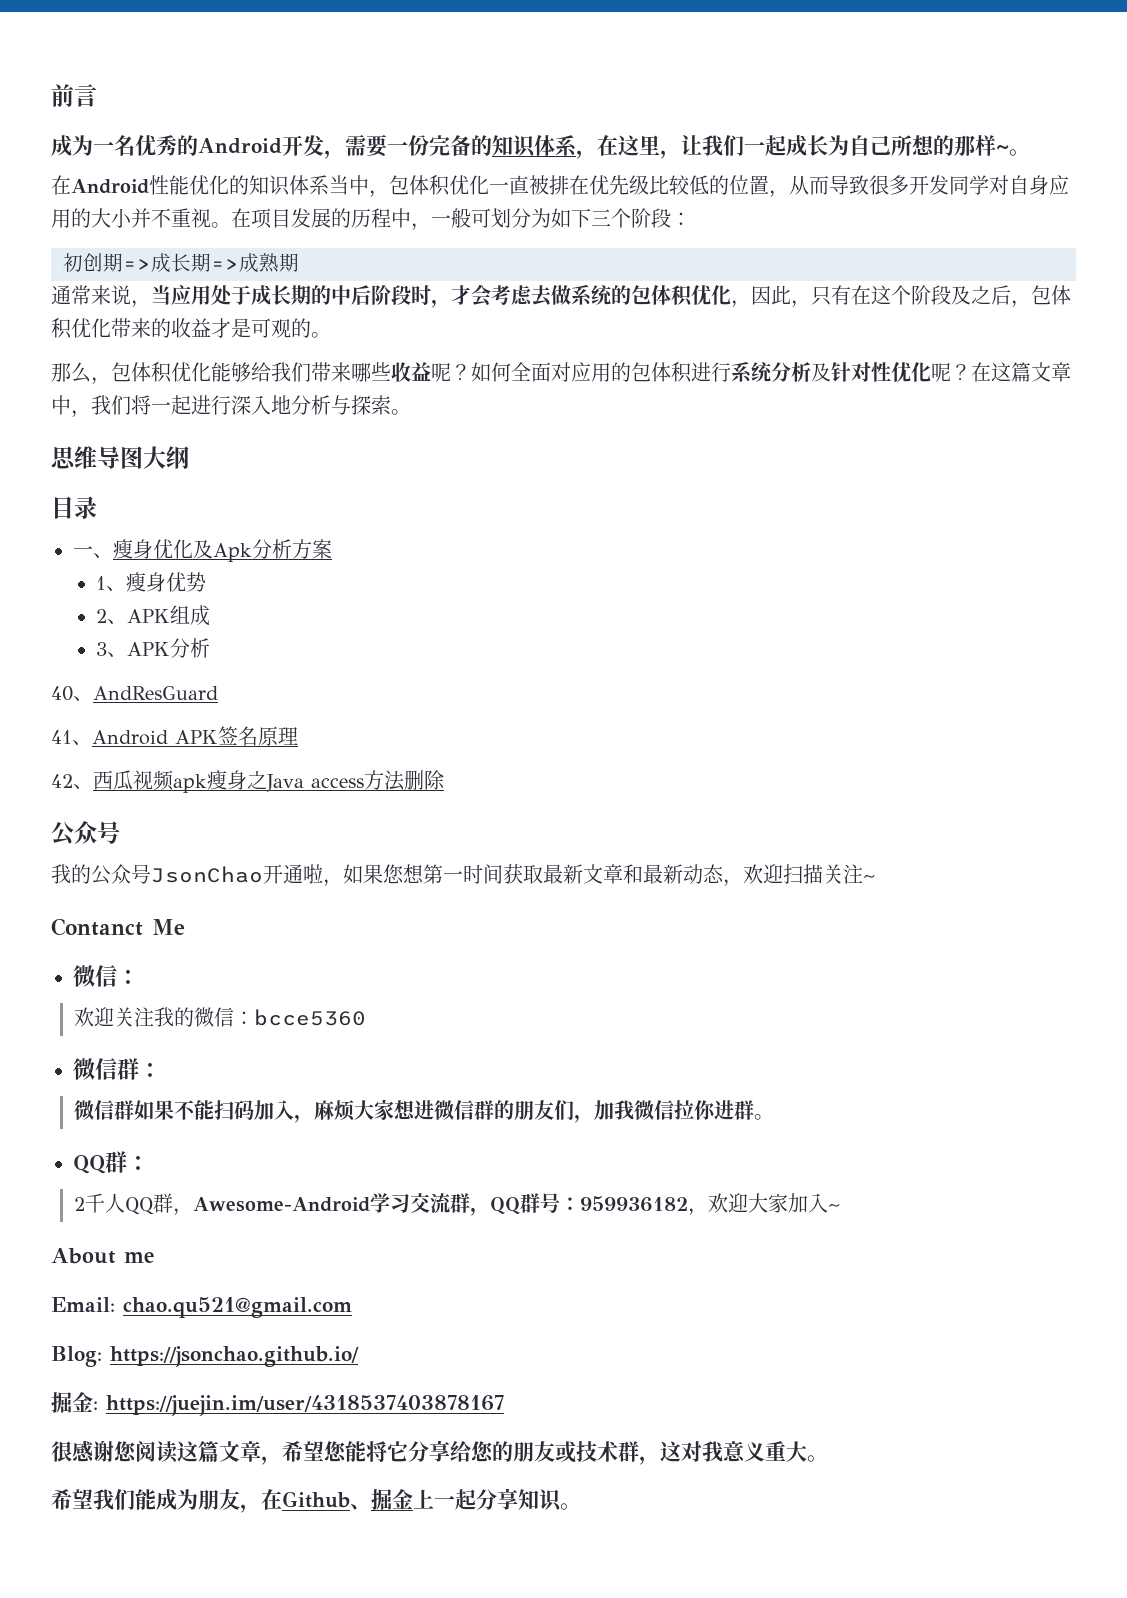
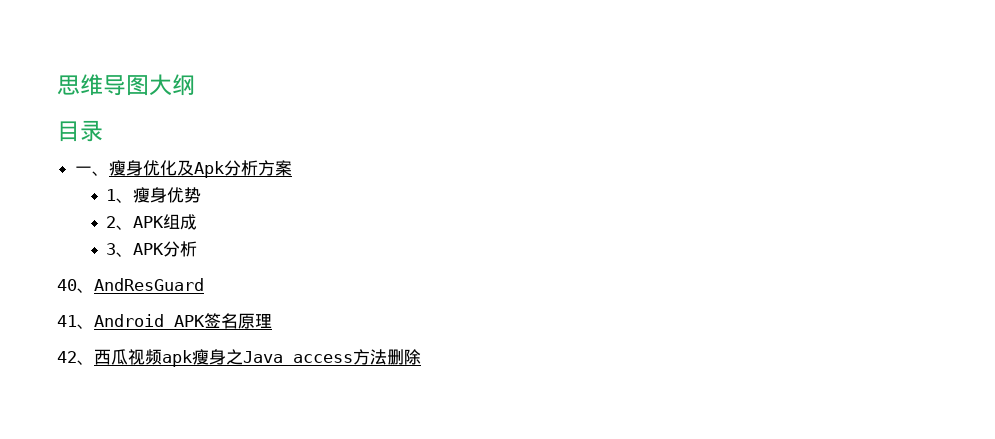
[51,84,97,107] [51,134,1030,159] [51,175,1069,198] [51,208,691,231] [63,253,299,273] [51,284,1071,308] [51,318,331,339] [51,361,1071,385] [51,395,411,418] 前言 // 成为一名优秀的Android开发，需要一份完备的知识体系，在这里，让我们一起成长为自己所想的那样~。 // 在Android性能优化的知识体系当中，包体积优化一直被排在优先级比较低的位置，从而导致很多开发同学对自身应用的大小并不重视。在项目发展的历程中，一般可划分为如下三个阶段： // 初创期=>成长期=>成熟期 // 通常来说，当应用处于成长期的中后阶段时，才会考虑去做系统的包体积优化，因此，只有在这个阶段及之后，包体积优化带来的收益才是可观的。 // 那么，包体积优化能够给我们带来哪些收益呢？如何全面对应用的包体积进行系统分析及针对性优化呢？在这篇文章中，我们将一起进行深入地分析与探索。 // -> (57, 85) none
[51,821,120,846] [51,864,876,887] [51,918,185,936] [73,965,139,987] [74,1007,367,1027] [73,1058,161,1080] [74,1099,775,1123] [73,1151,149,1174] [74,1193,842,1216] [51,1248,155,1264] [51,1297,352,1318] [51,1346,359,1367] [51,1392,504,1416] [51,1440,828,1465] [51,1488,581,1513] // 公众号 // 我的公众号JsonChao开通啦，如果您想第一时间获取最新文章和最新动态，欢迎扫描关注~ // Contanct Me // 微信： // 欢迎关注我的微信：bcce5360 // 微信群： // 微信群如果不能扫码加入，麻烦大家想进微信群的朋友们，加我微信拉你进群。 // QQ群： // 2千人QQ群，Awesome-Android学习交流群，QQ群号：959936182，欢迎大家加入~ // About me // Email: chao.qu521@gmail.com // Blog: https://jsonchao.github.io/ // 掘金: https://juejin.im/user/4318537403878167 // 很感谢您阅读这篇文章，希望您能将它分享给您的朋友或技术群，这对我意义重大。 // 希望我们能成为朋友，在Github、掘金上一起分享知识。 -> (421, 357) none

